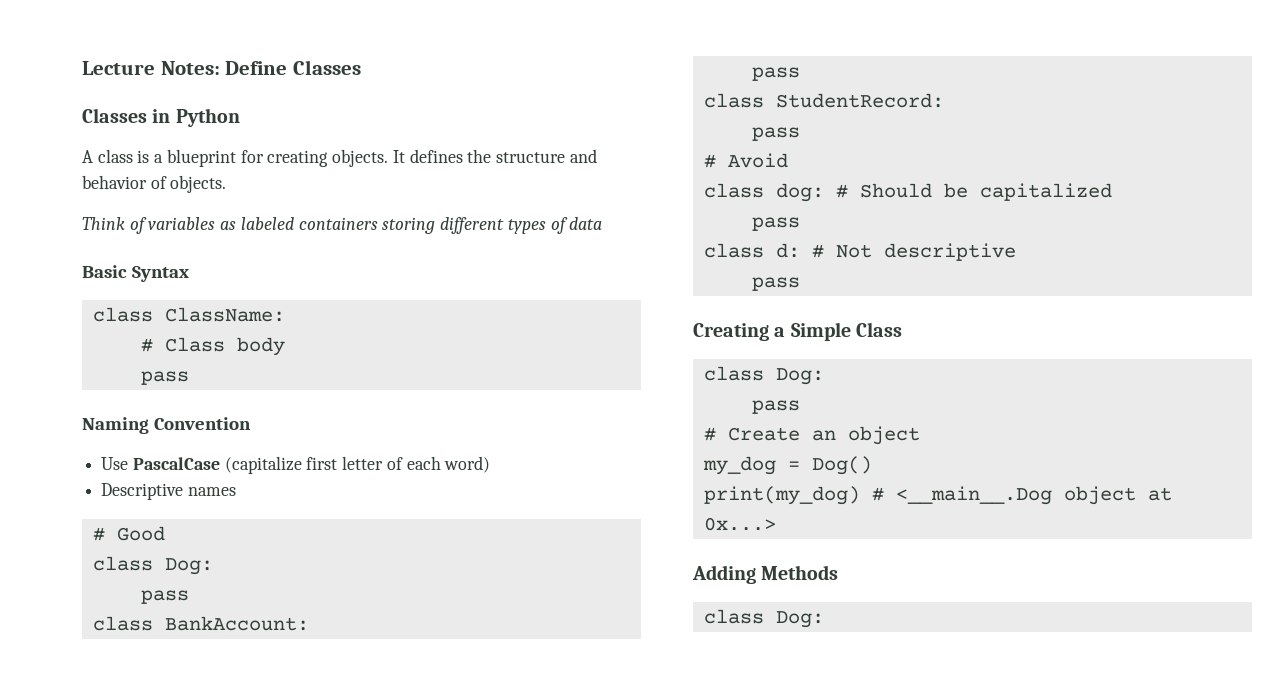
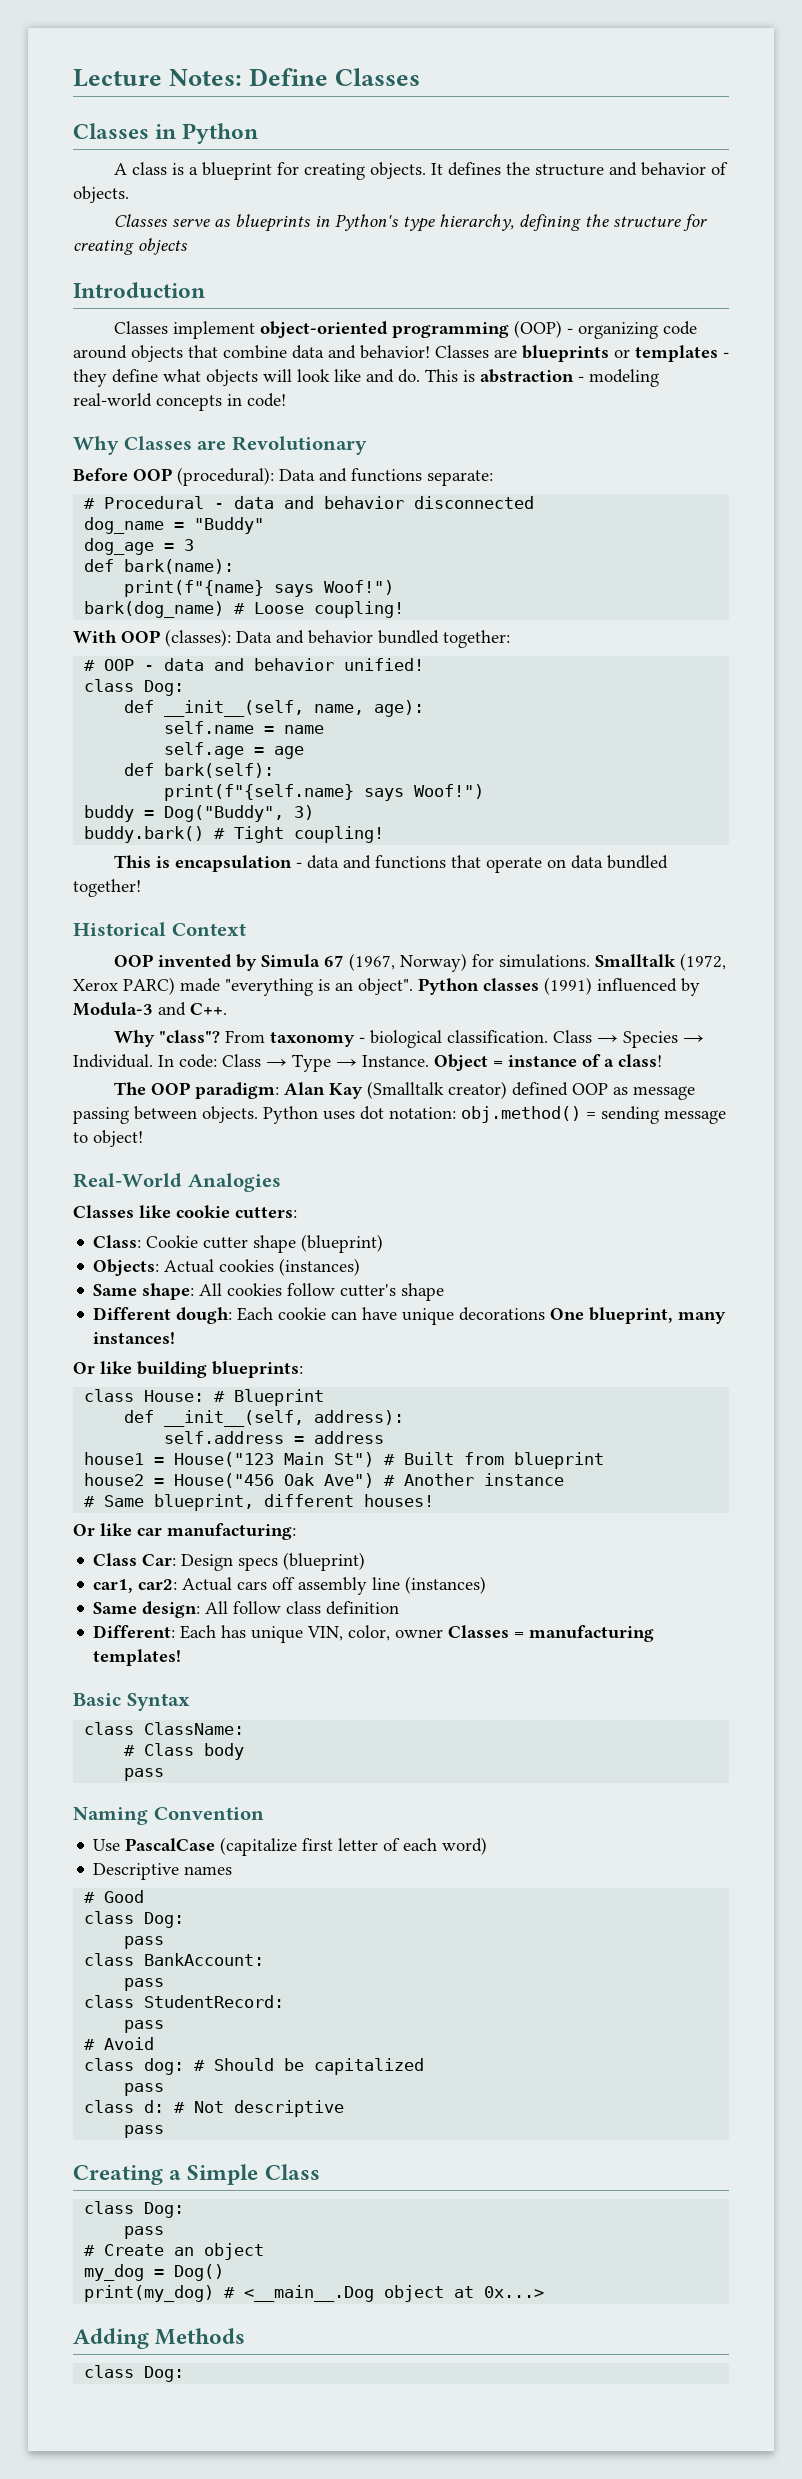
[82,217,603,234] Think of variables as labeled containers storing different types of data -> [114,214,708,232] [73,238,187,255] [73,282,205,298] [114,320,698,339] [73,345,729,362] [73,369,659,387] [73,393,286,411] [73,436,367,455] [73,467,493,486] [84,496,535,509] [84,517,265,534] [84,538,195,555] [84,559,235,574] [124,580,395,597] [84,601,405,618] [73,629,510,648] [84,658,425,671] [84,679,185,696] [124,700,425,717] [164,721,325,734] [164,742,305,759] [124,763,275,778] [164,784,485,801] [84,805,315,822] [84,826,385,843] [114,855,669,873] [73,879,141,897] [73,922,246,936] [114,953,727,972] [73,977,700,996] [73,1002,227,1016] [114,1030,705,1048] [73,1054,662,1072] [114,1081,696,1100] [73,1106,726,1124] [73,1130,143,1147] [73,1173,281,1192] [73,1205,297,1219] [93,1234,384,1253] [93,1258,361,1276] [93,1283,445,1301] [93,1307,727,1325] [93,1332,176,1344] [73,1361,303,1378] [84,1389,325,1406] [124,1410,405,1427] [164,1431,385,1444] [84,1452,605,1469] [84,1473,565,1488] [84,1494,435,1511] [73,1523,296,1540] [93,1552,366,1571] [93,1576,487,1595] [93,1601,400,1618] [93,1625,655,1643] [93,1649,182,1666] Classes serve as blueprints in Python's type hierarchy, defining the structure for creating objects // Introduction // Classes implement object-oriented programming (OOP) - organizing code around objects that combine data and behavior! Classes are blueprints or templates - they define what objects will look like and do. This is abstraction - modeling real-world concepts in code! // Why Classes are Revolutionary // Before OOP (procedural): Data and functions separate: // # Procedural - data and behavior disconnected // dog_name = "Buddy" // dog_age = 3 // def bark(name): // print(f"{name} says Woof!") // bark(dog_name) # Loose coupling! // With OOP (classes): Data and behavior bundled together: // # OOP - data and behavior unified! // class Dog: // def __init__(self, name, age): // self.name = name // self.age = age // def bark(self): // print(f"{self.name} says Woof!") // buddy = Dog("Buddy", 3) // buddy.bark() # Tight coupling! // This is encapsulation - data and functions that operate on data bundled together! // Historical Context // OOP invented by Simula 67 (1967, Norway) for simulations. Smalltalk (1972, Xerox PARC) made "everything is an object". Python classes (1991) influenced by Modula-3 and C++. // Why "class"? From taxonomy - biological classification. Class → Species → Individual. In code: Class → Type → Instance. Object = instance of a class! // The OOP paradigm: Alan Kay (Smalltalk creator) defined OOP as message passing between objects. Python uses dot notation: obj.method() = sending message to object! // Real-World Analogies // Classes like cookie cutters: // Class: Cookie cutter shape (blueprint) // Objects: Actual cookies (instances) // Same shape: All cookies follow cutter's shape // Different dough: Each cookie can have unique decorations One blueprint, many instances! // Or like building blueprints: // class House: # Blueprint // def __init__(self, address): // self.address = address // house1 = House("123 Main St") # Built from blueprint // house2 = House("456 Oak Ave") # Another instance // # Same blueprint, different houses! // Or like car manufacturing: // Class Car: Design specs (blueprint) // car1, car2: Actual cars off assembly line (instances) // Same design: All follow class definition // Different: Each has unique VIN, color, owner Classes = manufacturing templates!

